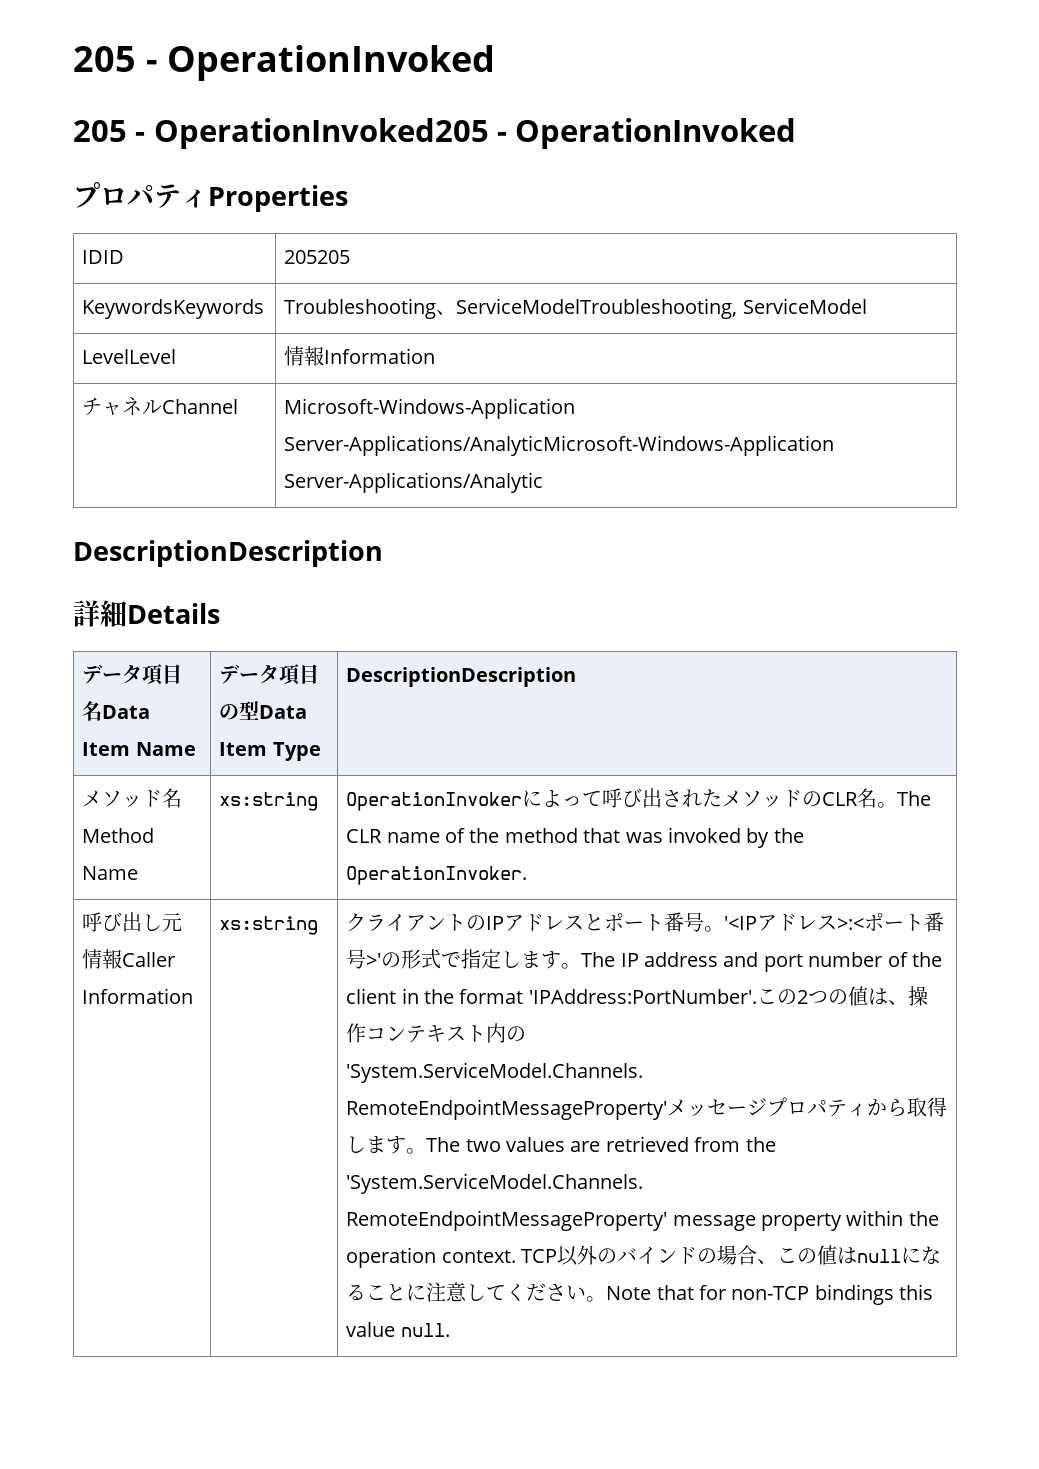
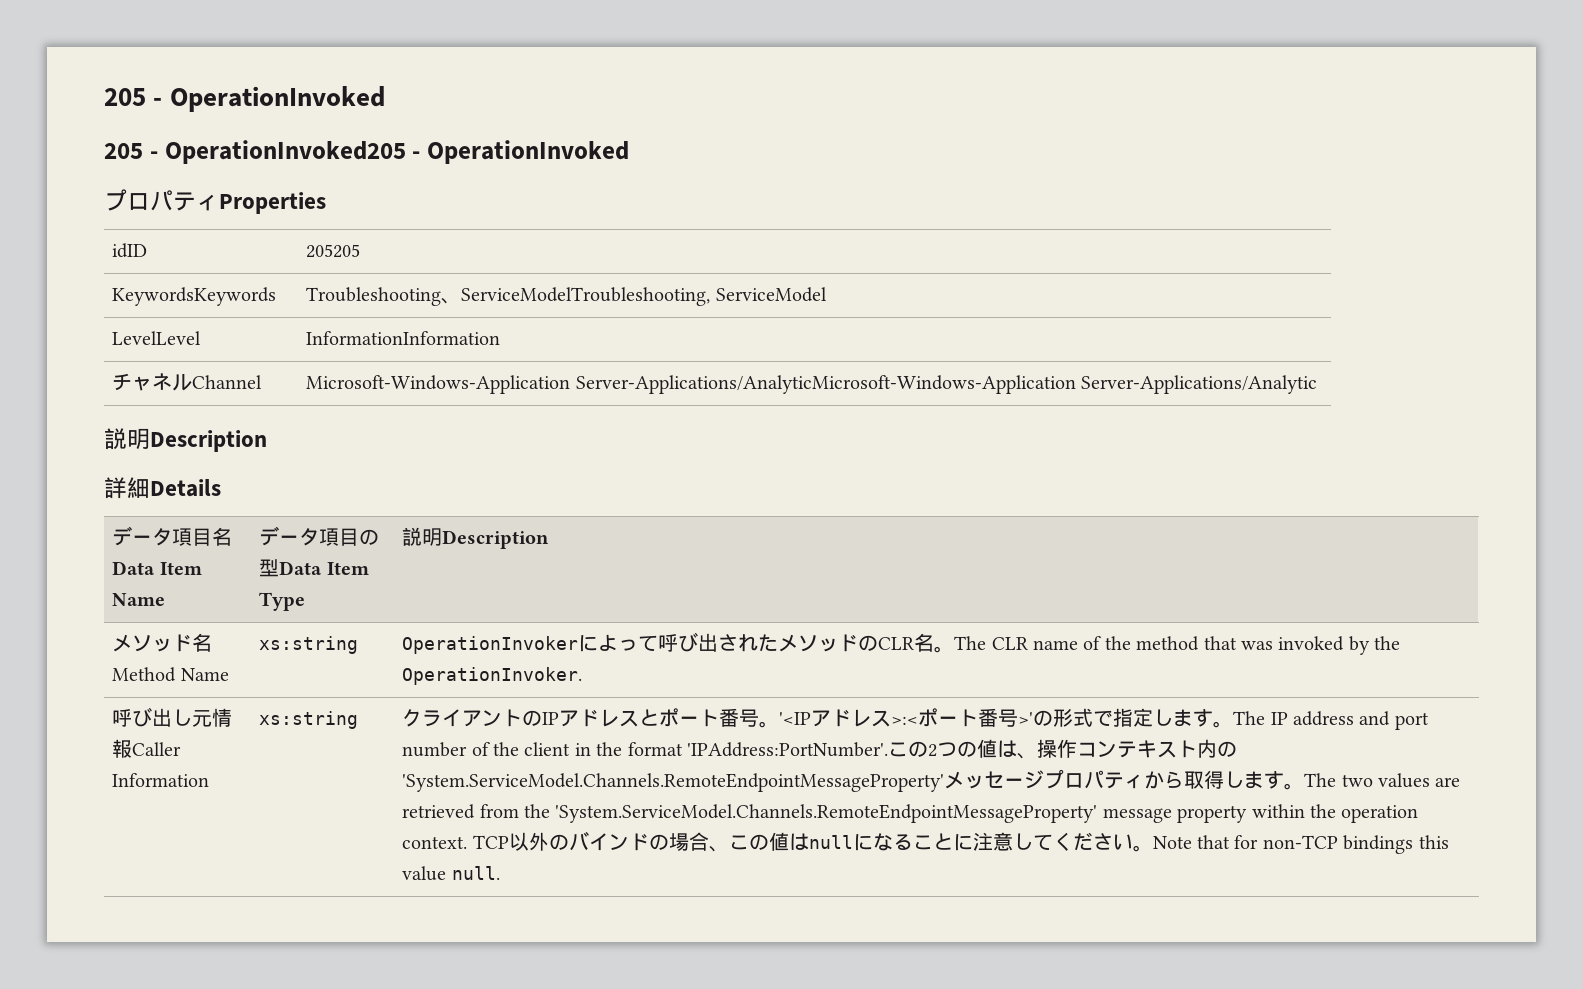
[82,250,125,264] IDID -> [112,243,148,258] idID
[284,346,436,366] 情報Information -> [306,331,501,345] InformationInformation
[73,540,383,567] DescriptionDescription -> [104,428,267,452] 説明Description
[346,667,577,687] DescriptionDescription -> [402,527,550,549] 説明Description

